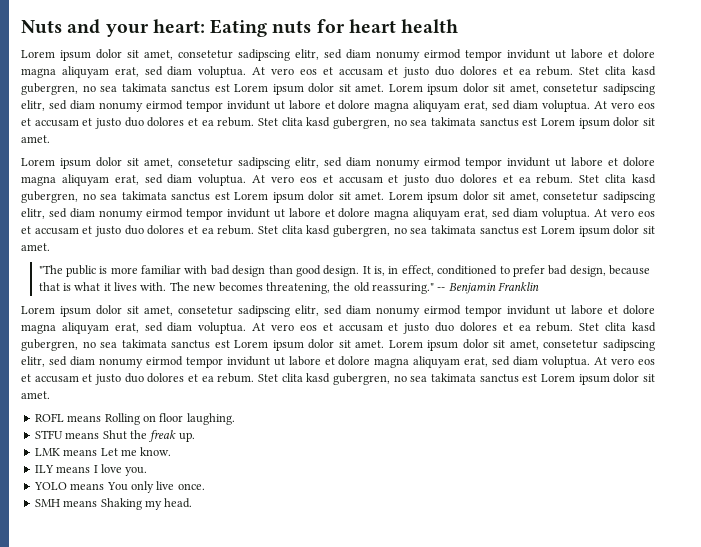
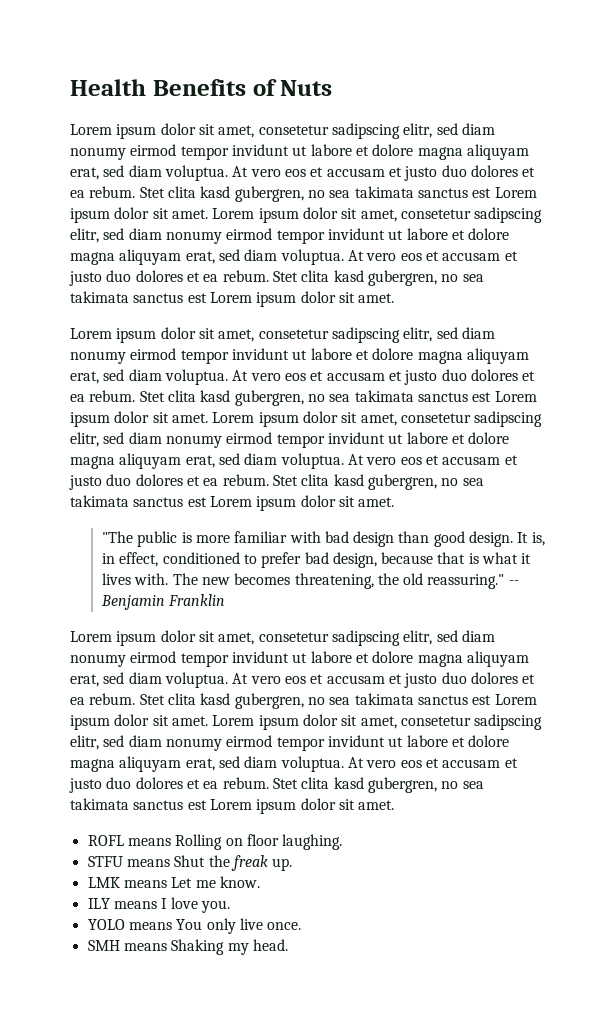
[21,19,459,37] Nuts and your heart: Eating nuts for heart health -> [70,79,333,96] Health Benefits of Nuts

